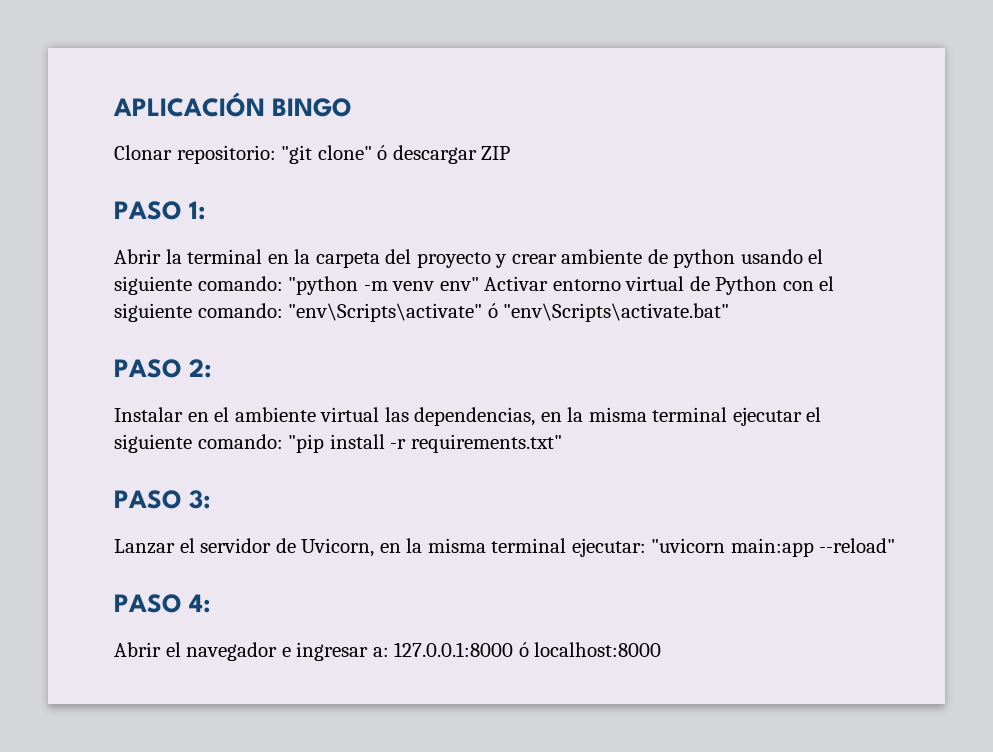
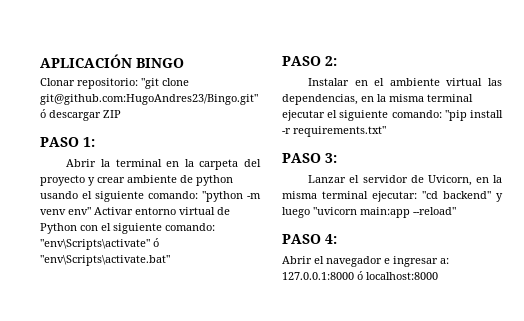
[317,145,372,160] clone" -> [162,78,189,86] [40,94,258,105] clone git@github.com:HugoAndres23/Bingo.git"
(646, 547) none -> [422,191,503,202] [282,207,310,218] "cd backend" y luego

